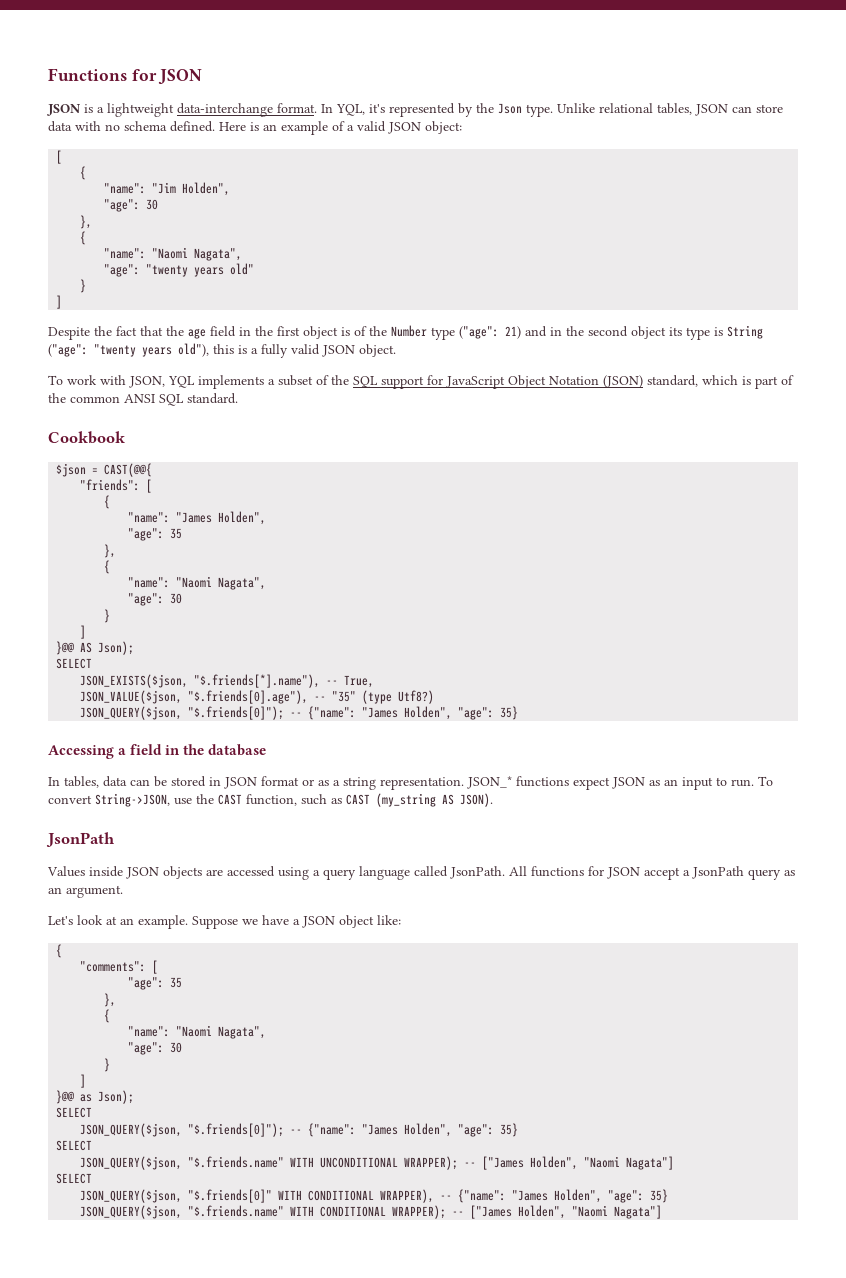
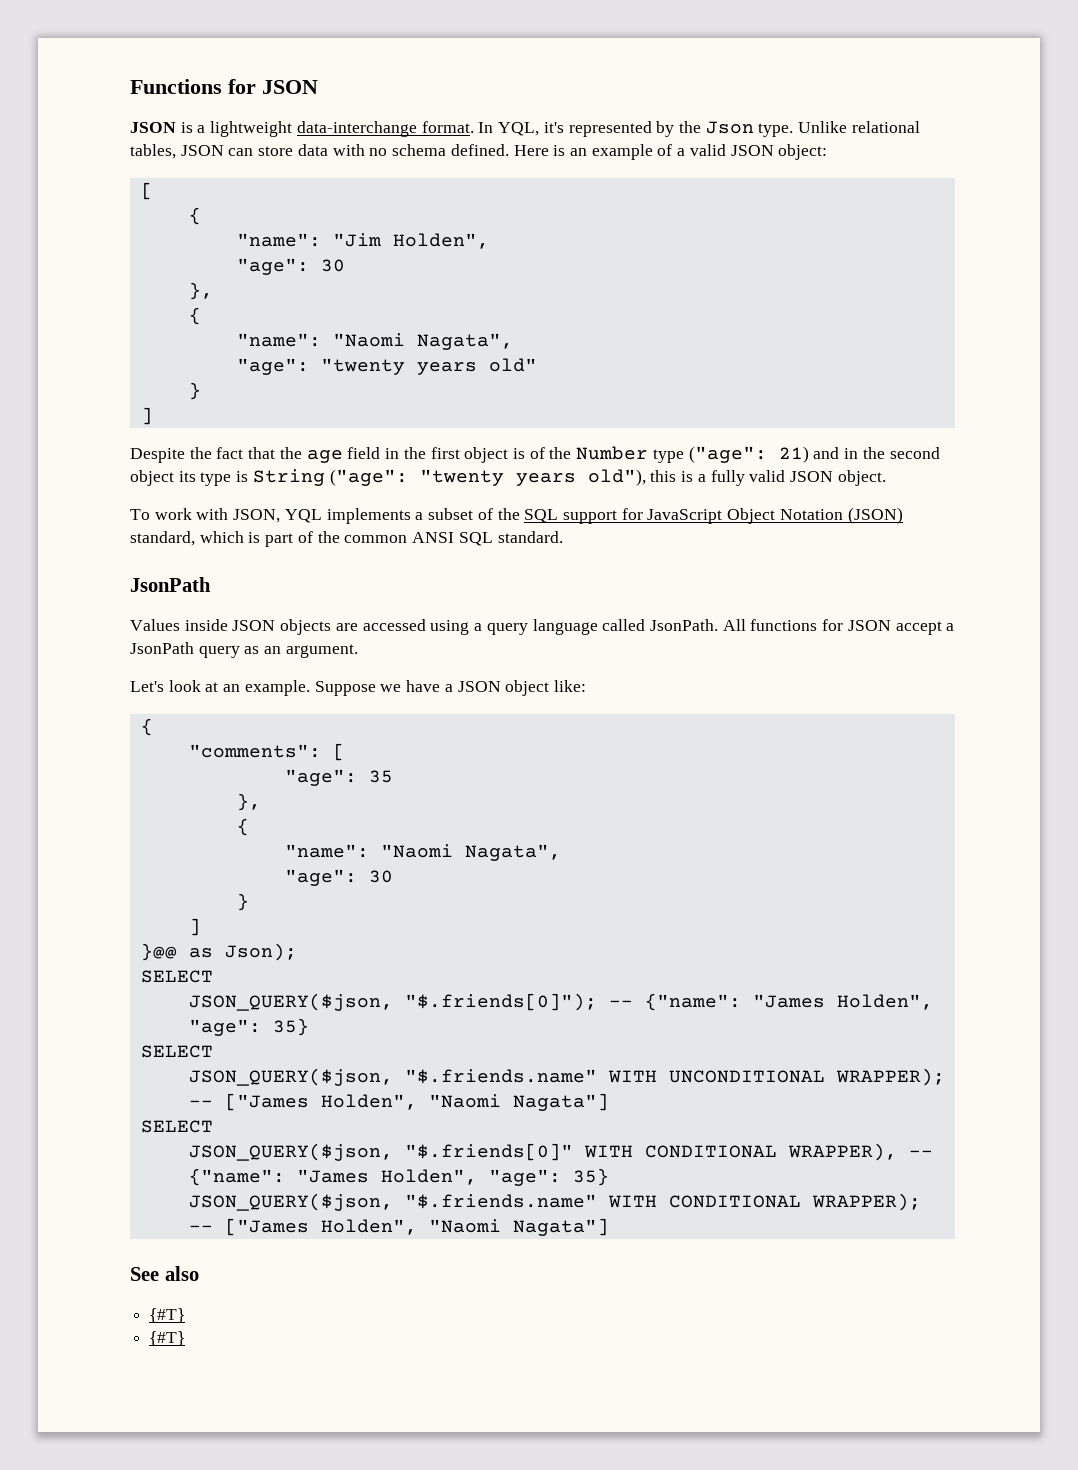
[48,431,125,444] [56,463,153,477] [80,479,153,493] [104,495,111,509] [128,511,267,525] [128,528,183,541] [104,544,117,558] [104,560,111,574] [128,576,267,590] [128,593,183,606] [104,609,111,623] [80,625,87,639] [56,641,135,655] [56,658,93,669] [80,674,375,688] [80,690,435,704] [80,706,519,720] [48,744,267,759] [48,776,773,790] [48,793,493,807] // Cookbook // $json = CAST(@@{ // "friends": [ // { // "name": "James Holden", // "age": 35 // }, // { // "name": "Naomi Nagata", // "age": 30 // } // ] // }@@ AS Json); // SELECT // JSON_EXISTS($json, "$.friends[*].name"), -- True, // JSON_VALUE($json, "$.friends[0].age"), -- "35" (type Utf8?) // JSON_QUERY($json, "$.friends[0]"); -- {"name": "James Holden", "age": 35} // Accessing a field in the database // In tables, data can be stored in JSON format or as a string representation. JSON_* functions expect JSON as an input to run. To convert String->JSON, use the CAST function, such as CAST (my_string AS JSON). -> (563, 537) none
(663, 1212) none -> [130,1266,199,1281] [149,1308,186,1323] [149,1331,186,1346] // See also // {#T} // {#T}

